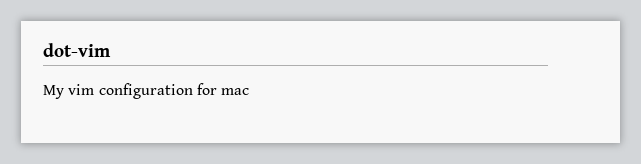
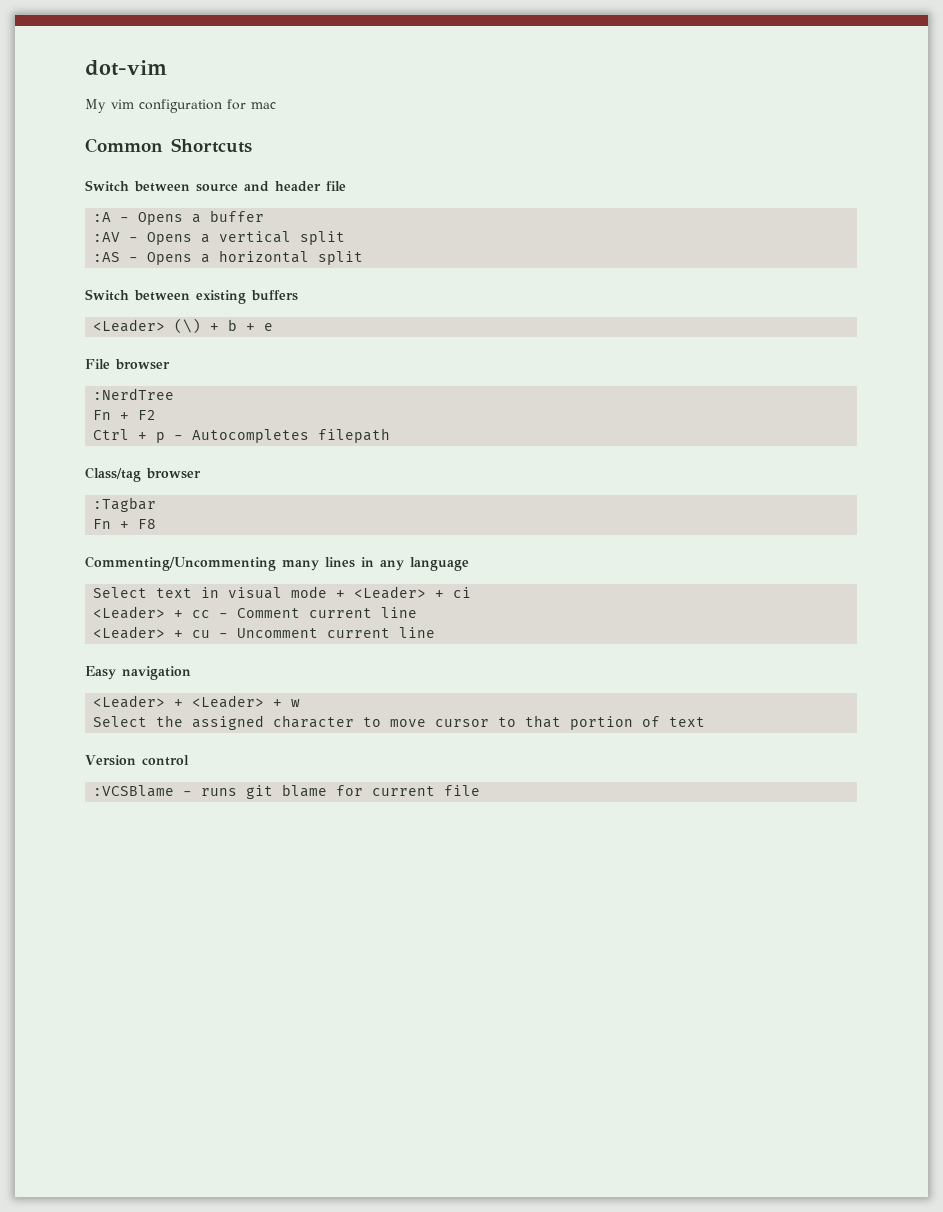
(250, 91) none -> [85,138,252,153] [85,180,346,192] [93,210,265,225] [93,231,346,245] [93,250,364,265] [85,289,298,304] [93,318,274,334] [85,359,170,370] [93,388,175,400] [93,410,157,420] [93,428,391,443] [85,467,201,482] [93,497,157,512] [93,519,157,529] [85,556,469,571] [93,586,472,599] [93,606,418,619] [93,626,436,639] [85,666,191,680] [93,695,301,708] [93,715,706,730] [85,755,189,766] [93,784,481,799] // Common Shortcuts // Switch between source and header file // :A - Opens a buffer // :AV - Opens a vertical split // :AS - Opens a horizontal split // Switch between existing buffers // <Leader> (\) + b + e // File browser // :NerdTree // Fn + F2 // Ctrl + p - Autocompletes filepath // Class/tag browser // :Tagbar // Fn + F8 // Commenting/Uncommenting many lines in any language // Select text in visual mode + <Leader> + ci // <Leader> + cc - Comment current line // <Leader> + cu - Uncomment current line // Easy navigation // <Leader> + <Leader> + w // Select the assigned character to move cursor to that portion of text // Version control // :VCSBlame - runs git blame for current file

